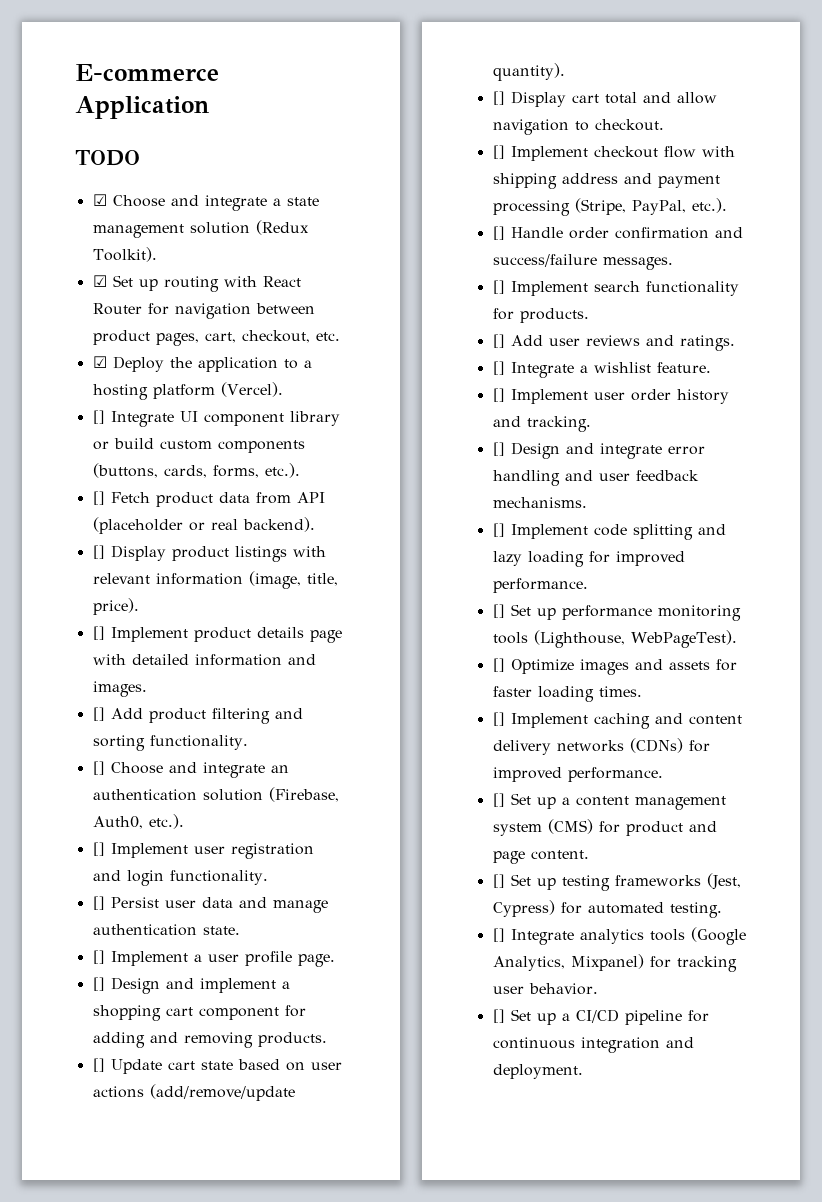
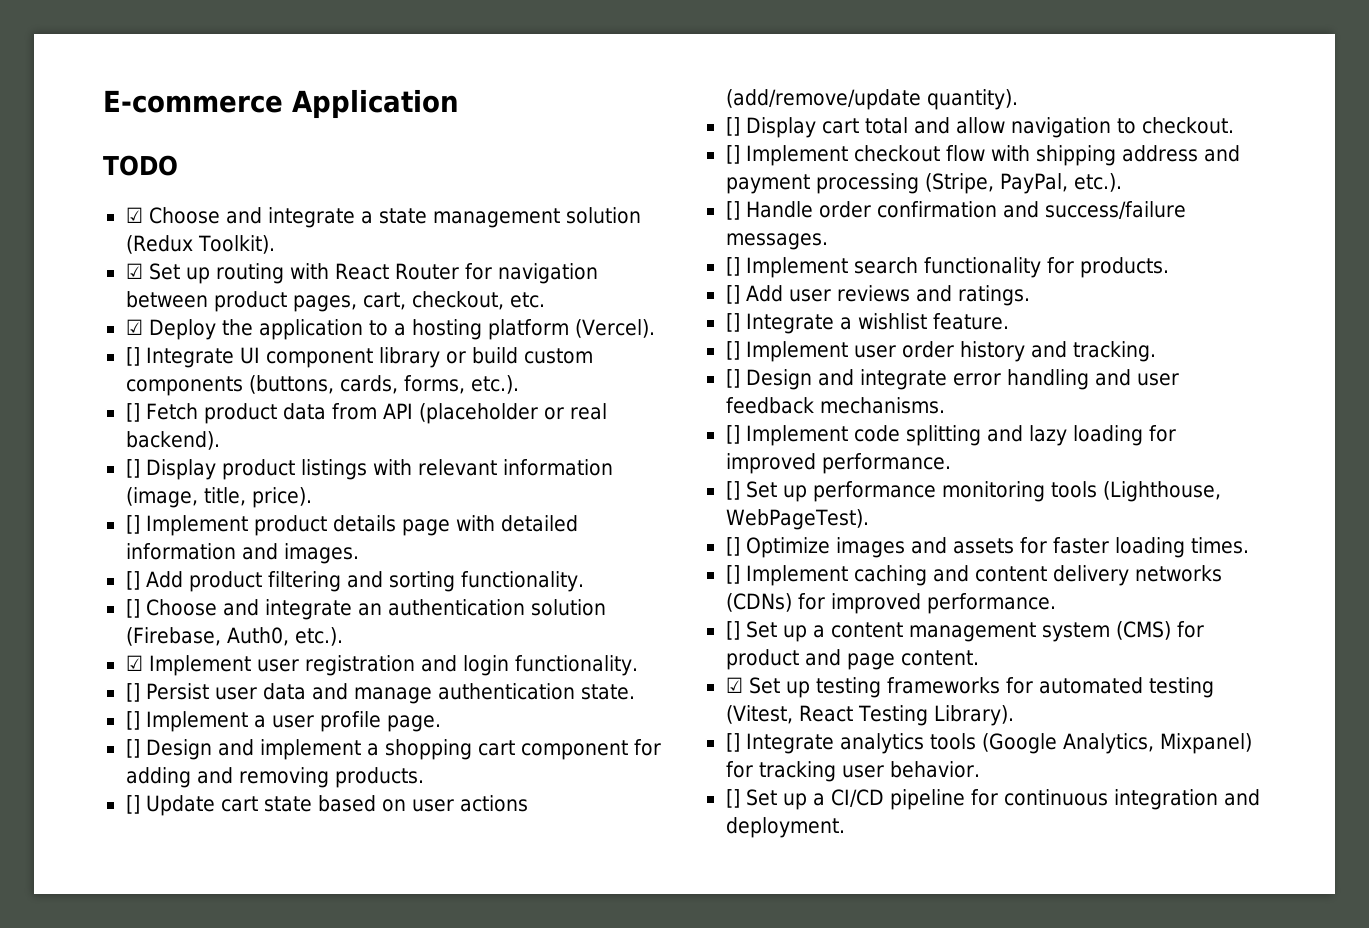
[92,842,105,856] [] -> [125,655,143,671] ☑
[492,874,505,888] [] -> [725,677,743,693] ☑
[706,873,741,890] [492,900,722,918] (Jest, Cypress) for automated testing. -> [1005,677,1214,698] [725,705,1015,726] for automated testing (Vitest, React Testing Library).

